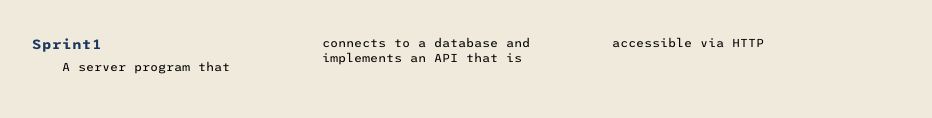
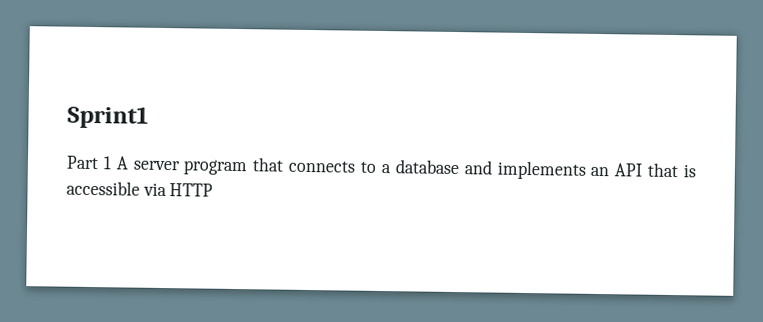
(102, 45) none -> [66,155,112,170] Part 1

